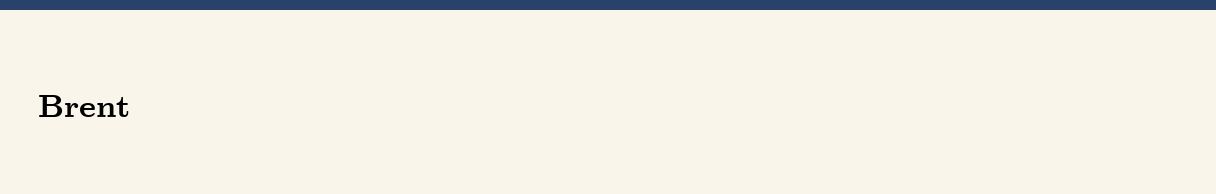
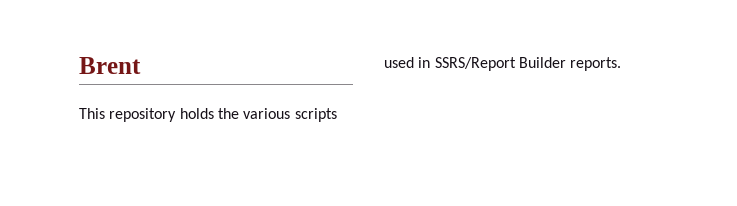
(130, 106) none -> [79,108,337,122] [384,57,622,71] // This repository holds the various scripts used in SSRS/Report Builder reports.

